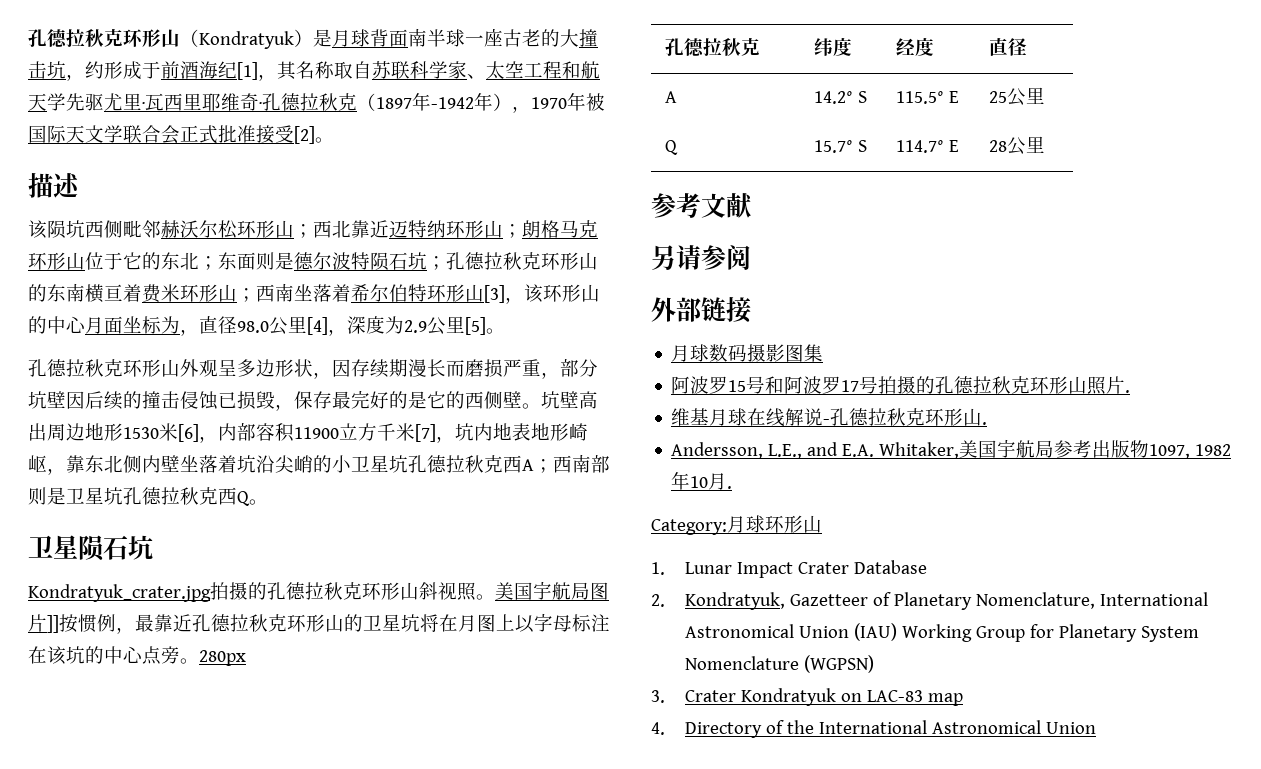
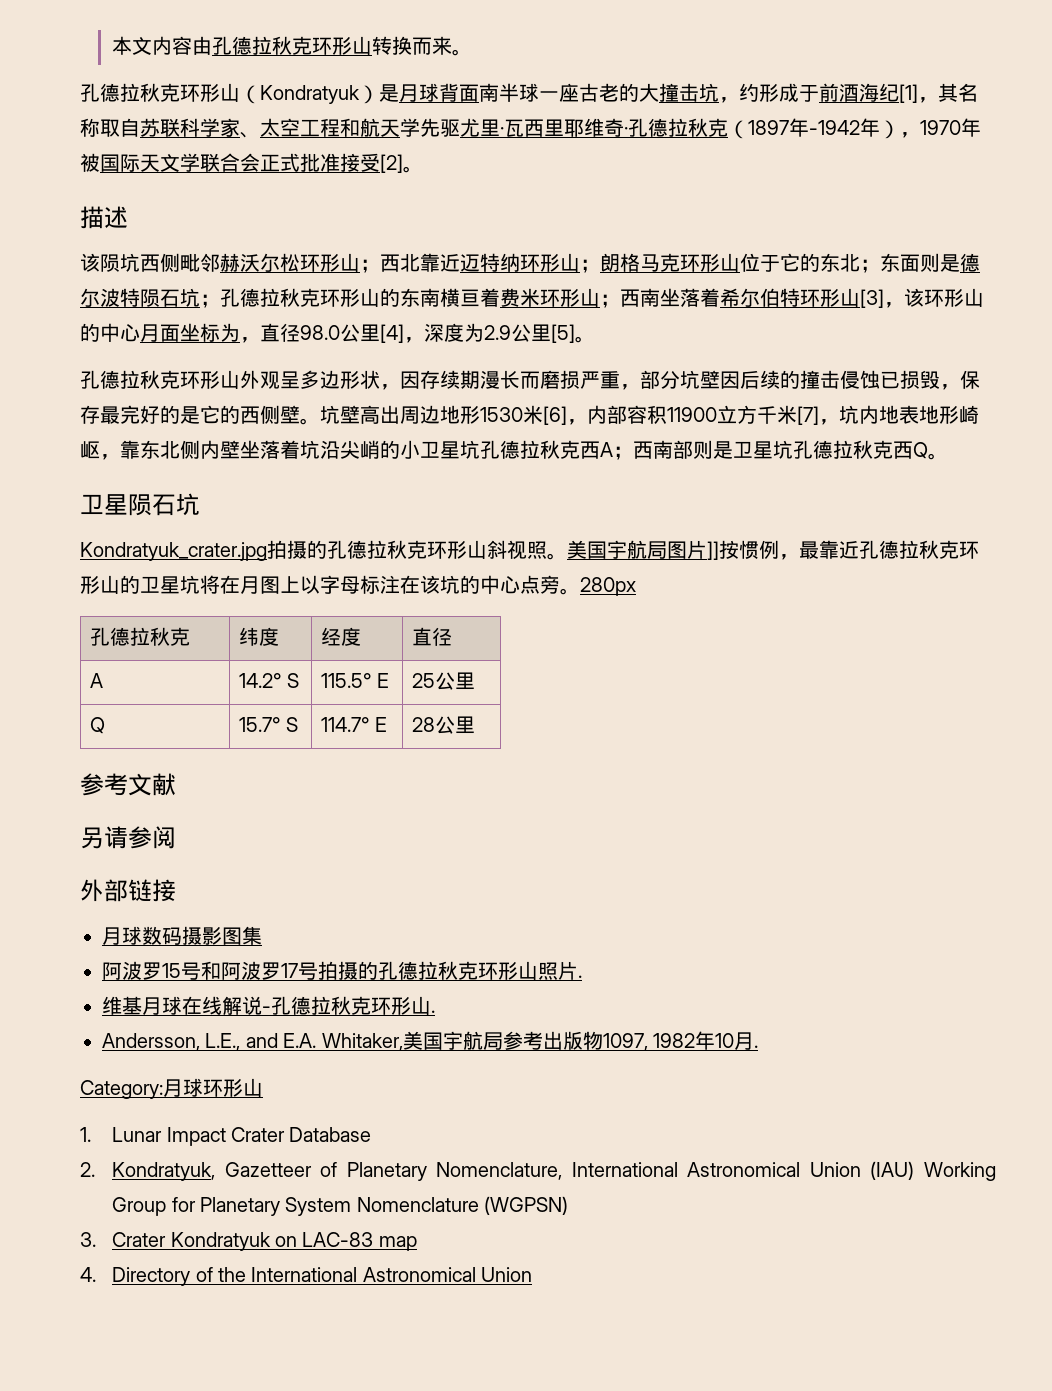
(28, 38) none -> [112,36,473,56] 本文内容由孔德拉秋克环形山转换而来。 //

